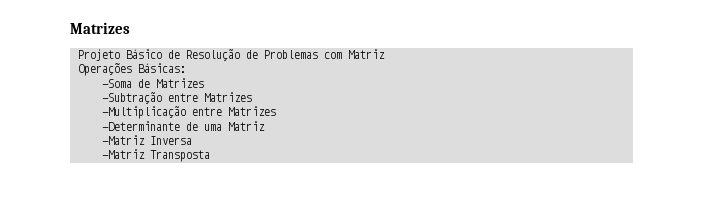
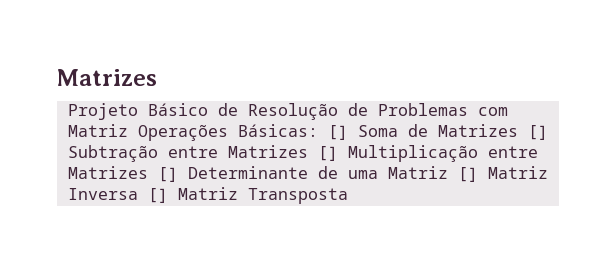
(385, 54) // -> (128, 130) none
[101,79,132,88] // -Soma -> [327,125,398,140] [] Soma
[101,92,252,104] [101,106,276,119] [101,121,180,131] // -Subtração entre Matrizes // -Multiplicação entre Matrizes // -Determinante -> [527,125,548,140] [67,145,538,162] [67,166,308,182] [] Subtração entre Matrizes [] Multiplicação entre Matrizes [] Determinante
[101,135,145,145] // -Matriz -> [457,166,548,182] [] Matriz
[101,149,145,159] // -Matriz -> [147,187,238,203] [] Matriz

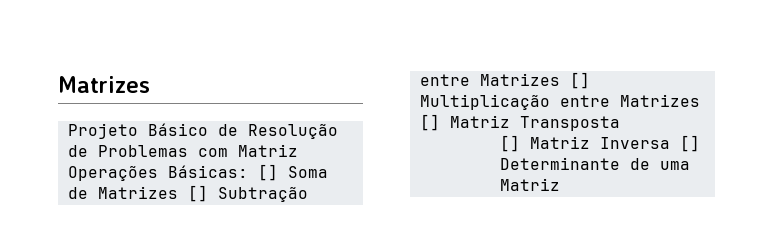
[187,166,548,182] [67,187,348,204] Determinante de uma Matriz [] Matriz Inversa [] Matriz Transposta -> [449,115,620,131] [499,135,700,152] [499,157,690,170] [499,178,560,191] Matriz Transposta // [] Matriz Inversa [] Determinante de uma Matriz

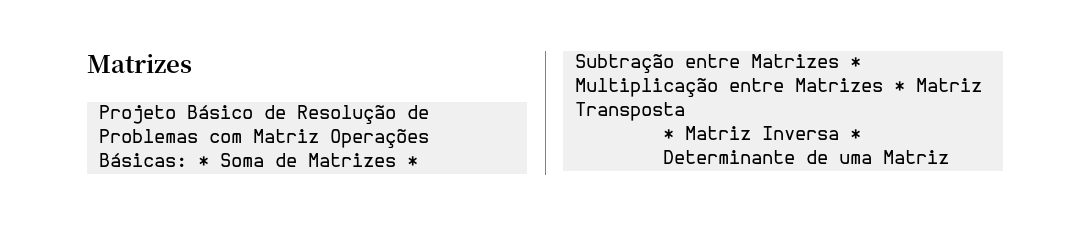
[257,164,278,181] [] -> [197,156,209,167] *
[187,185,208,202] [] -> [406,156,418,167] *
[569,72,590,89] [] -> [849,57,861,68] *
[419,114,440,131] [] -> [893,81,905,92] *
[499,135,520,152] [] -> [662,129,674,140] *
[679,135,700,152] [] -> [849,129,861,140] *

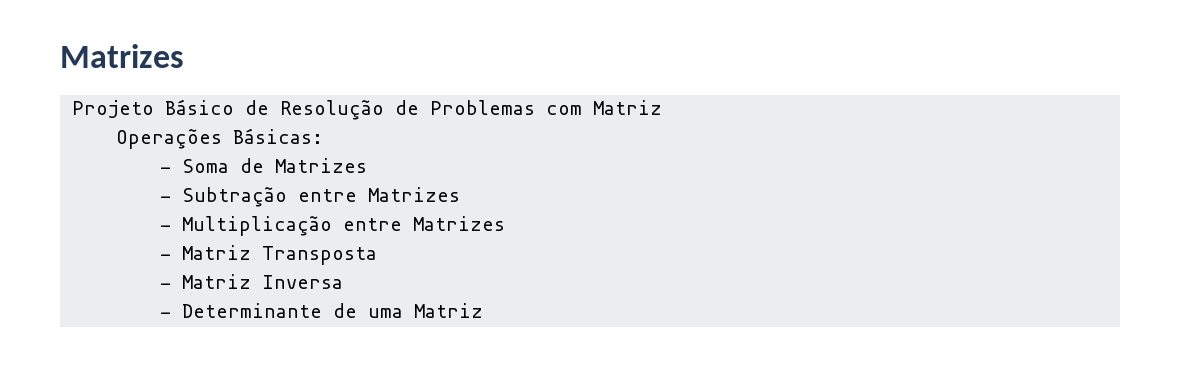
(319, 136) none -> (663, 107) //
[197,156,209,167] * -> [160,167,172,173] // -
[406,156,418,167] * -> [160,196,172,202] // -
[849,57,861,68] * -> [160,225,172,231] // -
[893,81,905,92] * -> [160,254,172,260] // -
[662,129,674,140] * -> [160,283,172,289] -
[849,129,861,140] * -> [160,312,172,318] // -

